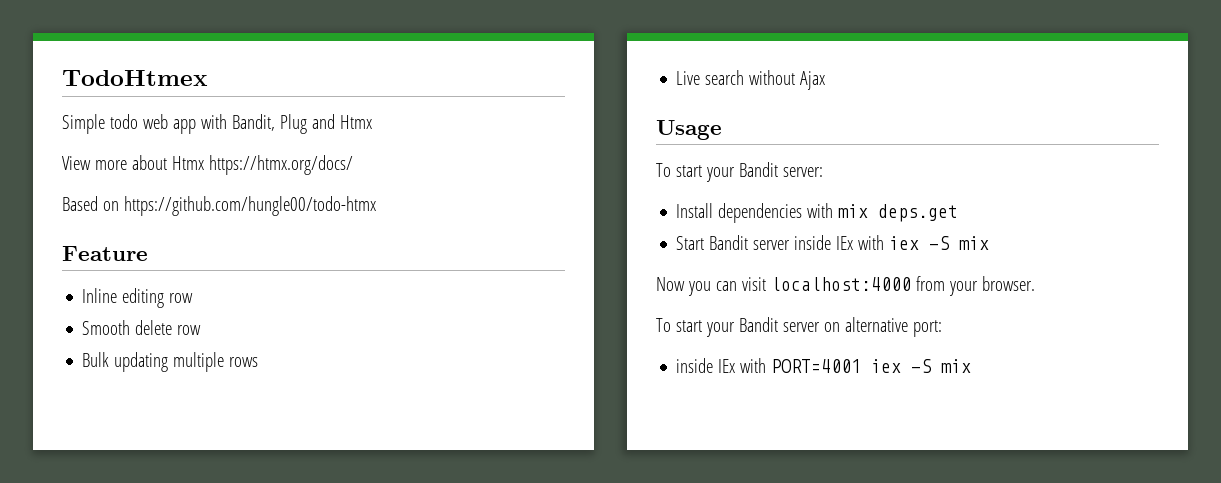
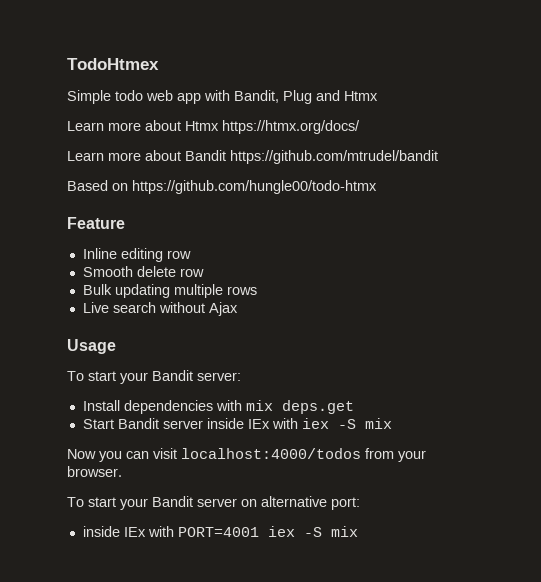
[62,156,91,170] View -> [67,121,104,131] Learn
(353, 165) none -> [67,150,438,164] // Learn more about Bandit https://github.com/mtrudel/bandit
[770,277,911,291] localhost:4000 -> [181,448,361,459] localhost:4000/todos

